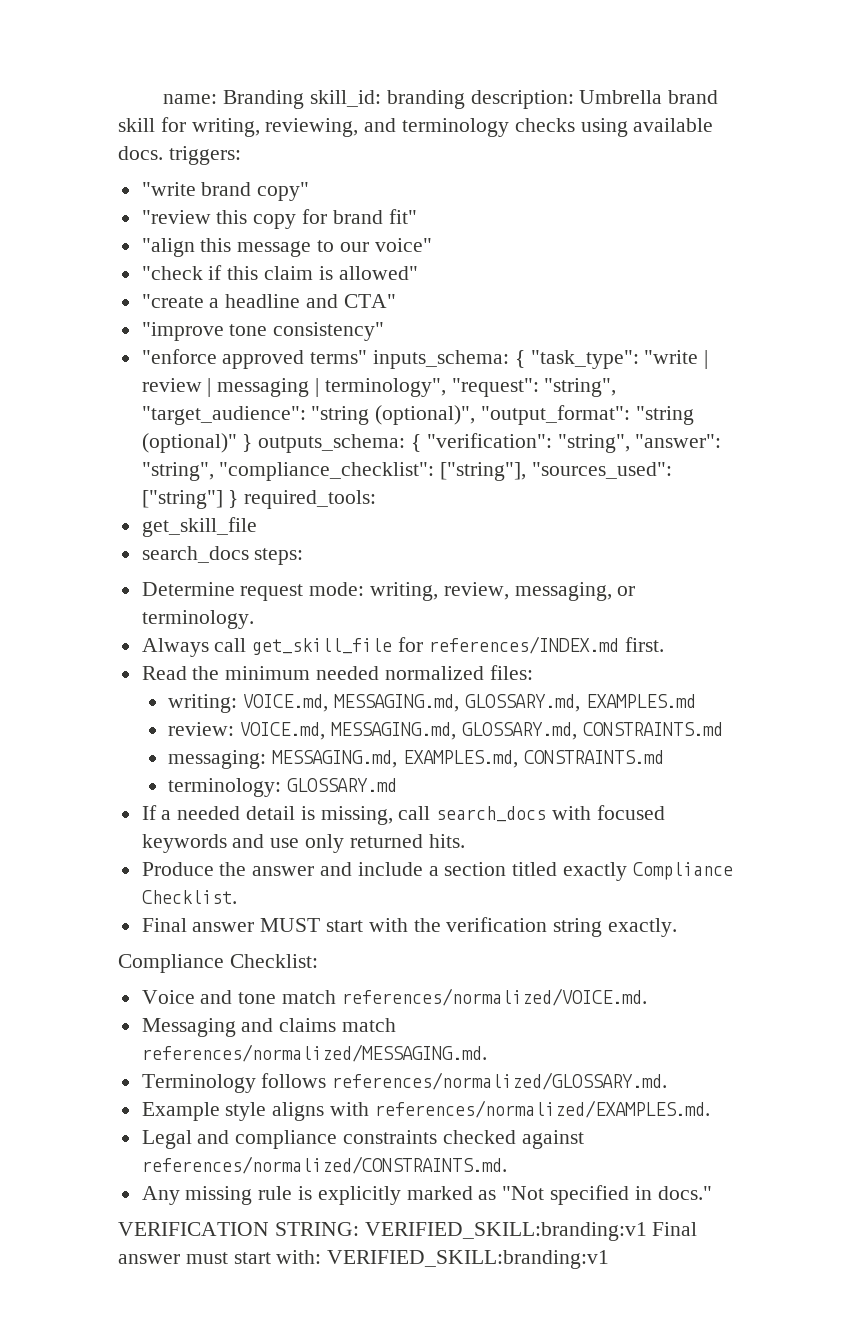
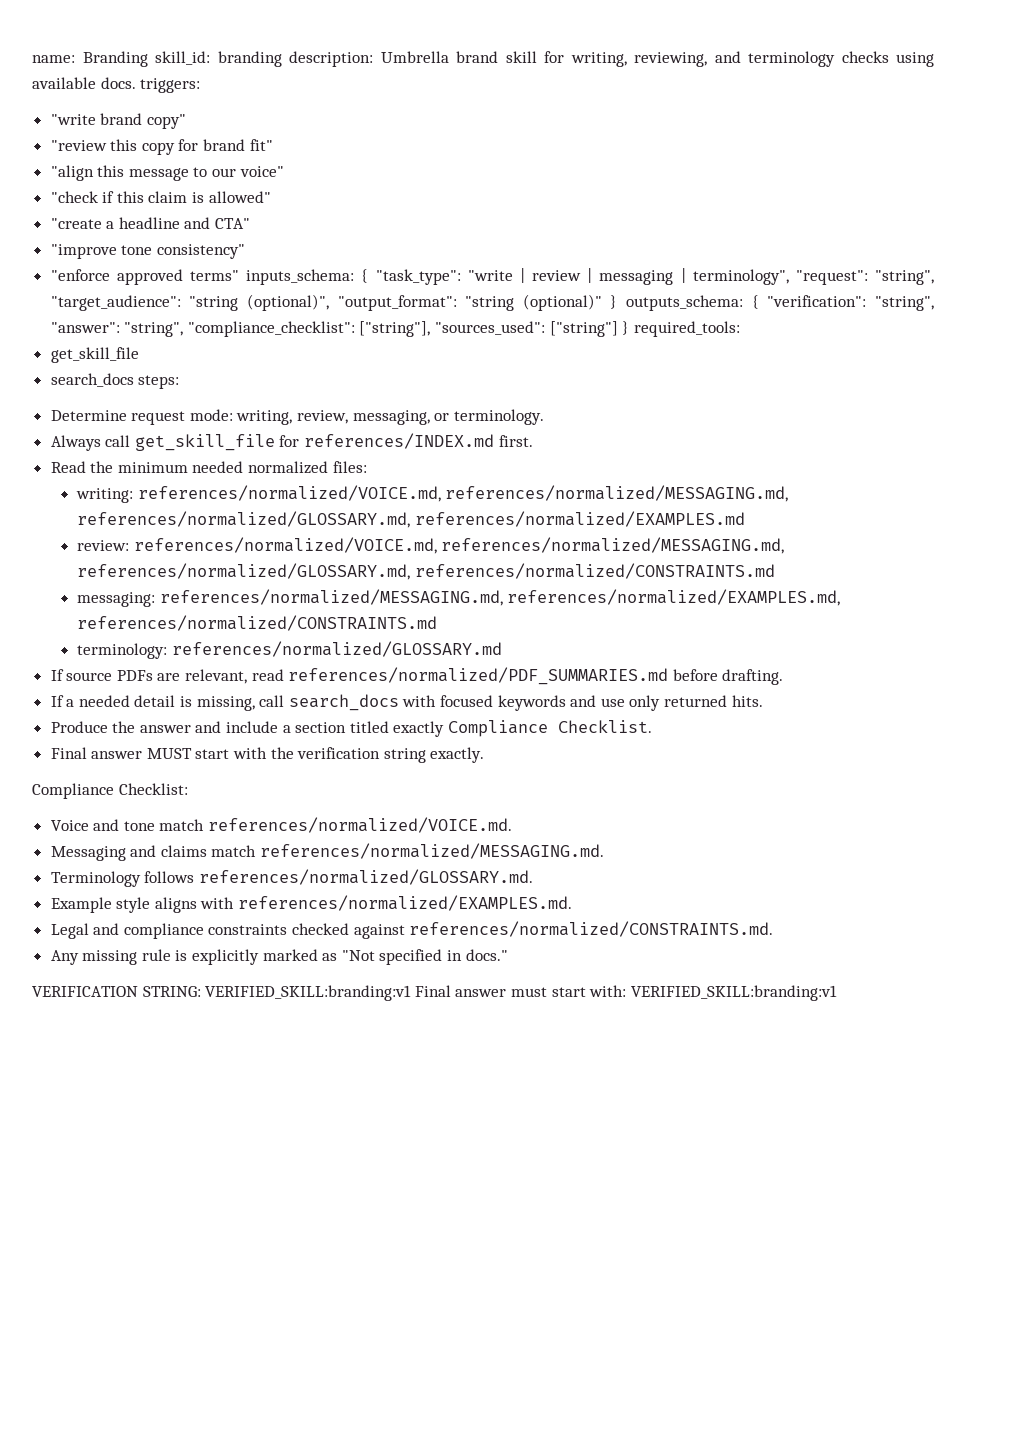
[243,694,696,712] [168,722,723,740] [168,750,664,769] [168,778,398,797] VOICE.md, MESSAGING.md, GLOSSARY.md, EXAMPLES.md // review: VOICE.md, MESSAGING.md, GLOSSARY.md, CONSTRAINTS.md // messaging: MESSAGING.md, EXAMPLES.md, CONSTRAINTS.md // terminology: GLOSSARY.md -> [137,485,789,502] [77,511,745,528] [77,537,785,554] [77,563,775,580] [77,589,841,607] [77,615,438,631] [77,641,502,659] [50,667,784,685] references/normalized/VOICE.md, references/normalized/MESSAGING.md, references/normalized/GLOSSARY.md, references/normalized/EXAMPLES.md // review: references/normalized/VOICE.md, references/normalized/MESSAGING.md, references/normalized/GLOSSARY.md, references/normalized/CONSTRAINTS.md // messaging: references/normalized/MESSAGING.md, references/normalized/EXAMPLES.md, references/normalized/CONSTRAINTS.md // terminology: references/normalized/GLOSSARY.md // If source PDFs are relevant, read references/normalized/PDF_SUMMARIES.md before drafting.

